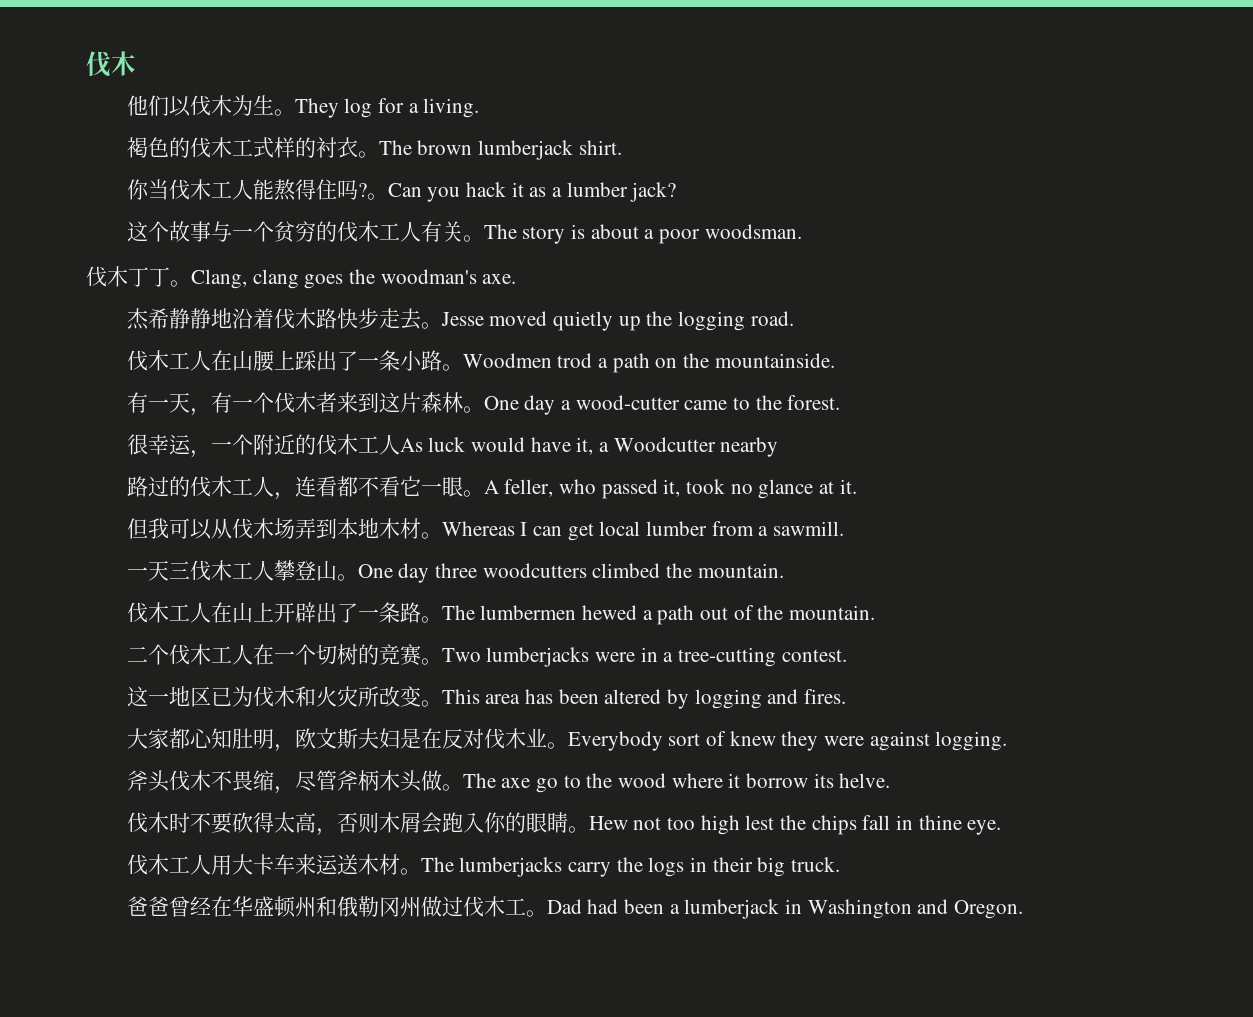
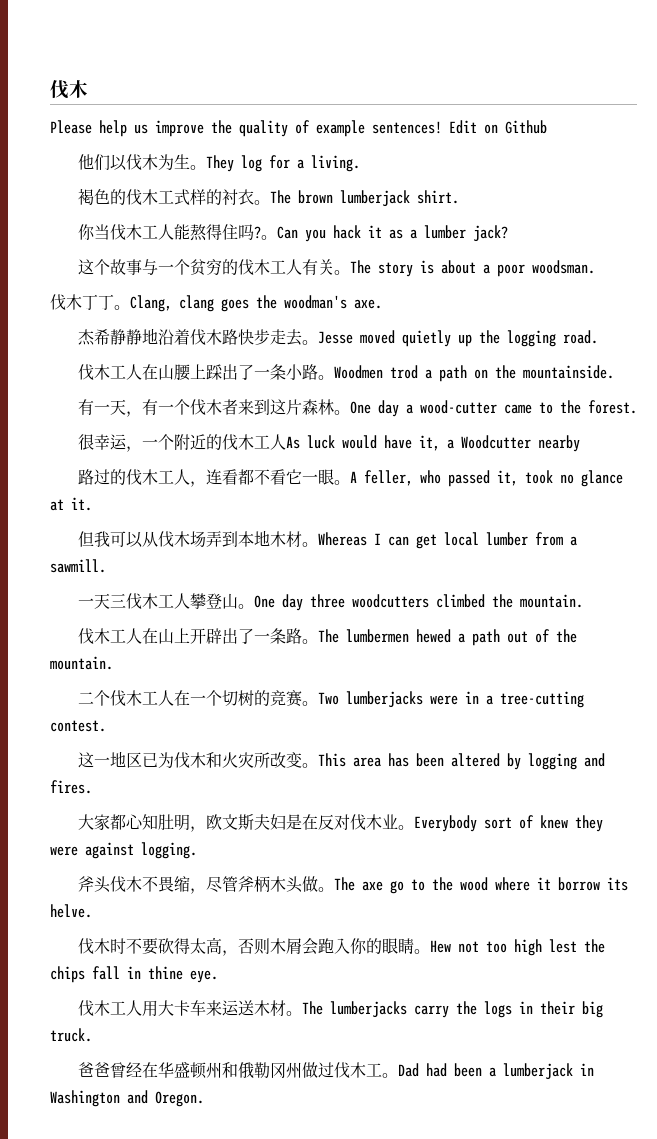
[86,51,136,77] 伐木 -> [50,80,88,99] [50,120,547,137] 伐木 // Please help us improve the quality of example sentences! Edit on Github

